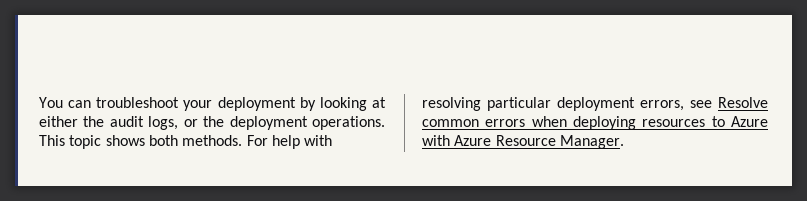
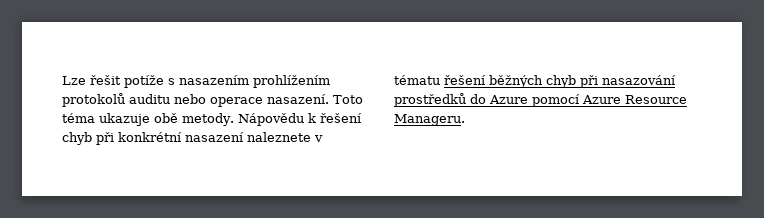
[39,97,387,111] [39,116,385,130] [39,135,333,149] [422,97,768,111] [422,116,768,130] [422,135,450,146] You can troubleshoot your deployment by looking at either the audit logs, or the deployment operations. This topic shows both methods. For help with resolving particular deployment errors, see Resolve common errors when deploying resources to Azure with -> [62,75,330,88] [62,93,363,107] [62,113,362,126] [62,132,323,145] [394,75,676,88] [394,93,580,107] Lze řešit potíže s nasazením prohlížením protokolů auditu nebo operace nasazení. Toto téma ukazuje obě metody. Nápovědu k řešení chyb při konkrétní nasazení naleznete v tématu řešení běžných chyb při nasazování prostředků do Azure pomocí
[559,135,624,149] Manager. -> [394,114,465,126] Manageru.

